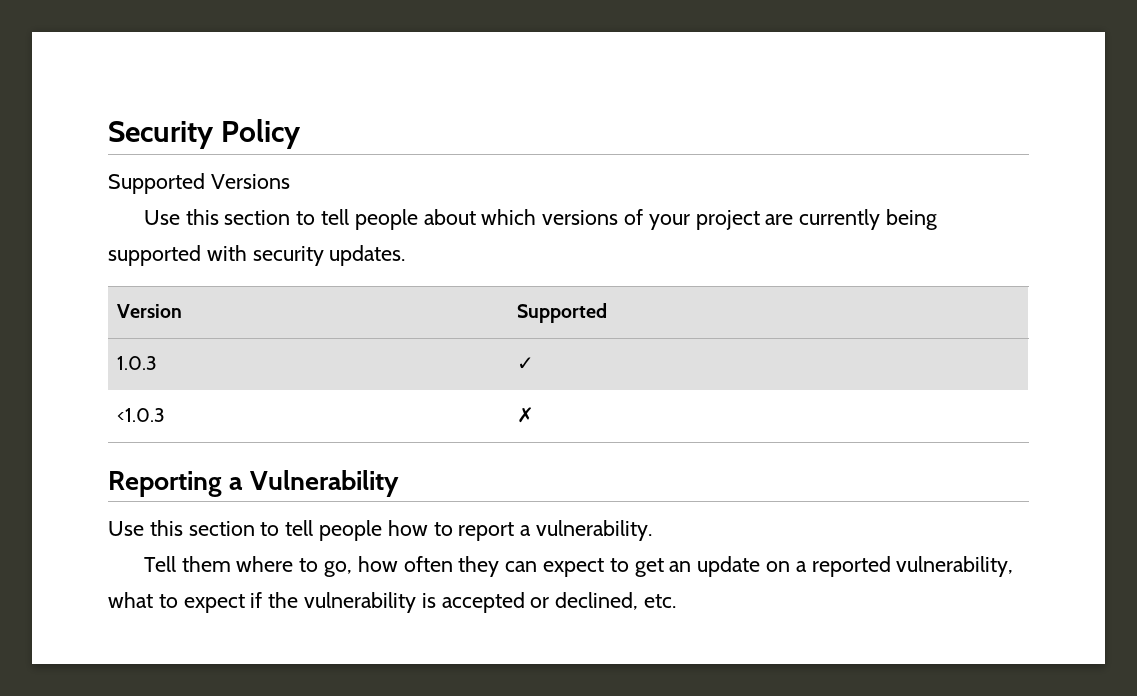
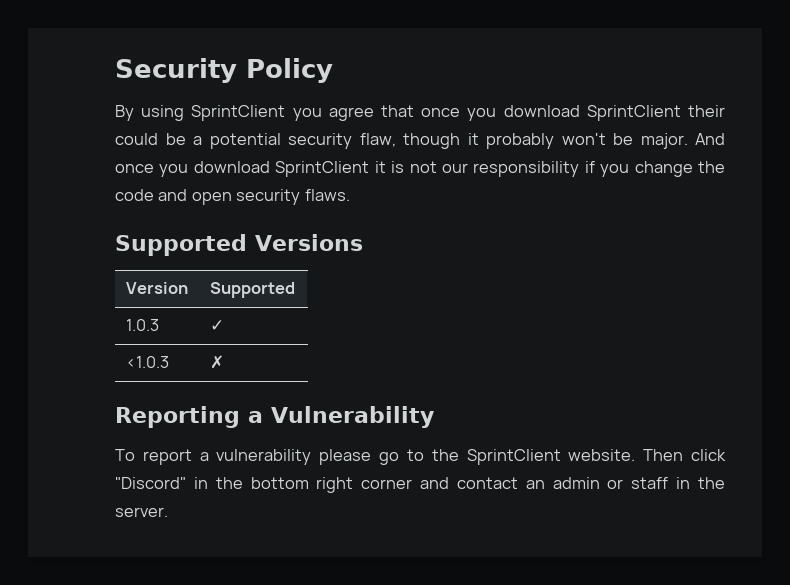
[108,173,290,194] [143,209,937,230] [108,245,406,266] Supported Versions // Use this section to tell people about which versions of your project are currently being supported with security updates. -> [115,105,725,121] [115,133,725,149] [115,161,725,177] [115,189,350,205] [115,234,363,256] By using SprintClient you agree that once you download SprintClient their could be a potential security flaw, though it probably won't be major. And once you download SprintClient it is not our responsibility if you change the code and open security flaws. // Supported Versions
[108,520,653,541] [143,556,1014,577] [108,592,677,613] Use this section to tell people how to report a vulnerability. // Tell them where to go, how often they can expect to get an update on a reported vulnerability, what to expect if the vulnerability is accepted or declined, etc. -> [115,449,726,465] [115,477,725,493] [115,507,168,517] To report a vulnerability please go to the SprintClient website. Then click "Discord" in the bottom right corner and contact an admin or staff in the server.

